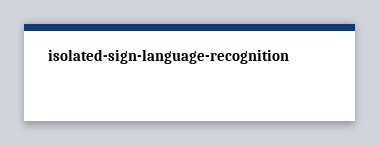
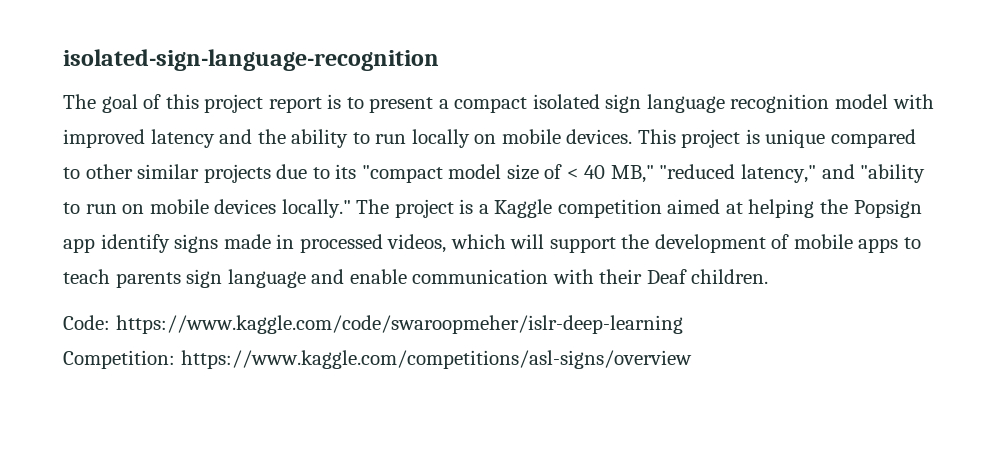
(289, 56) none -> [63,94,934,113] [63,129,917,148] [63,164,926,183] [63,199,922,218] [63,234,922,253] [63,269,769,288] [63,315,683,334] [63,350,692,369] // The goal of this project report is to present a compact isolated sign language recognition model with improved latency and the ability to run locally on mobile devices. This project is unique compared to other similar projects due to its "compact model size of < 40 MB," "reduced latency," and "ability to run on mobile devices locally." The project is a Kaggle competition aimed at helping the Popsign app identify signs made in processed videos, which will support the development of mobile apps to teach parents sign language and enable communication with their Deaf children. // Code: https://www.kaggle.com/code/swaroopmeher/islr-deep-learning // Competition: https://www.kaggle.com/competitions/asl-signs/overview

